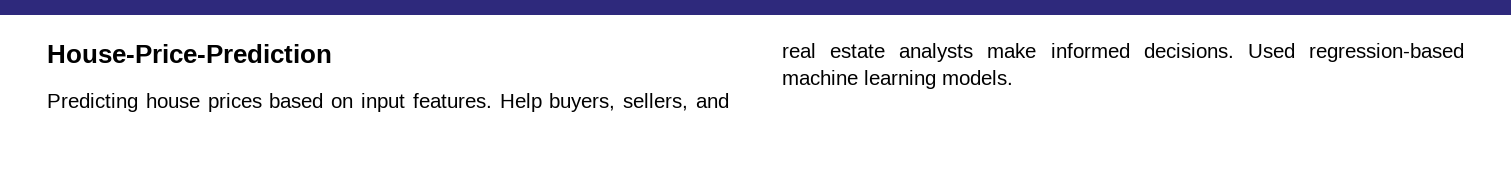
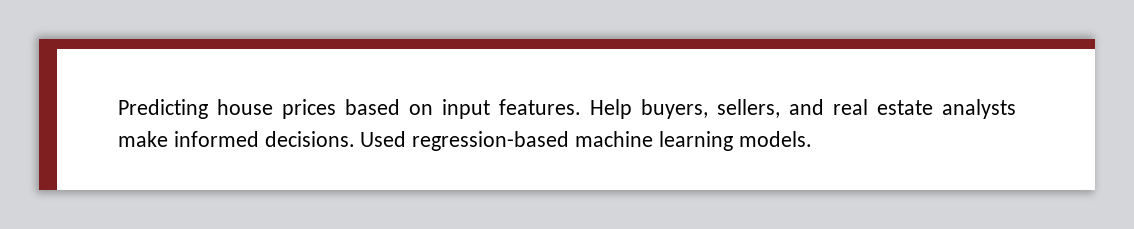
[47,44,332,63] House-Price-Prediction // -> (118, 109) none

